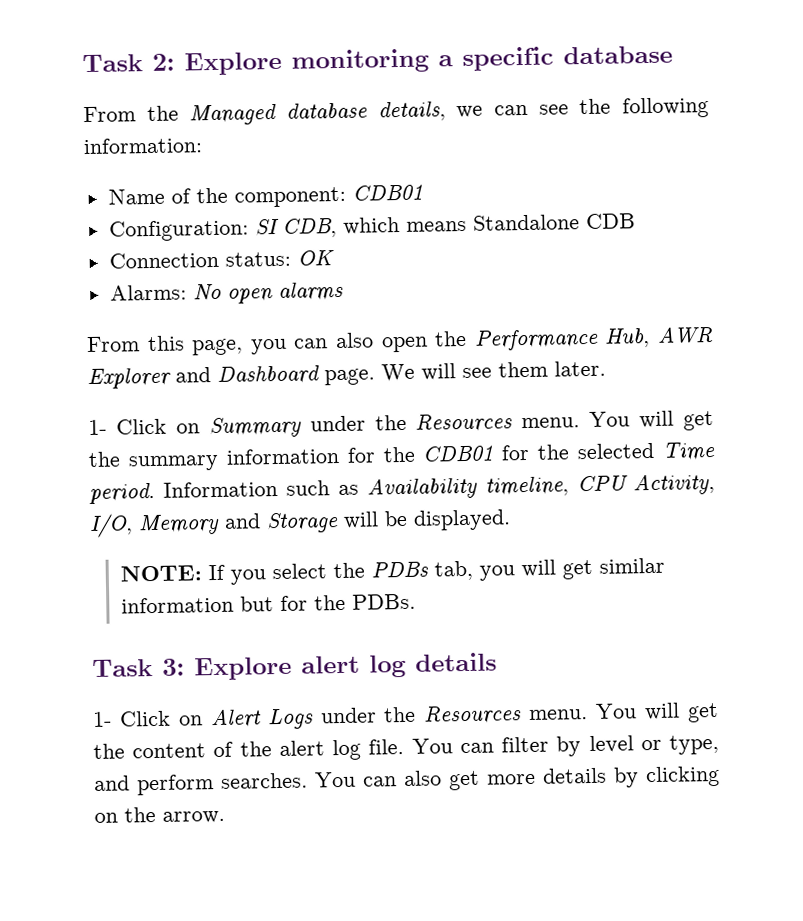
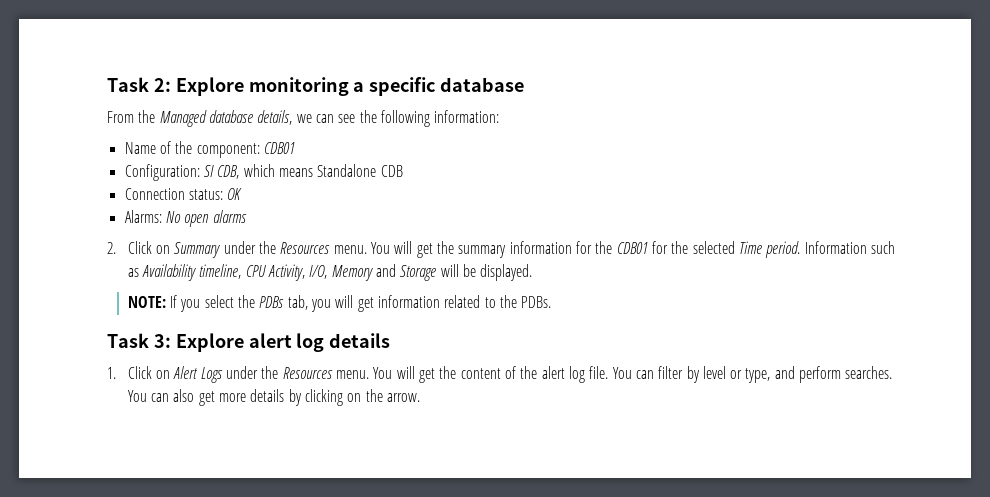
[86,325,714,356] [87,360,606,390] [88,419,107,436] From this page, you can also open the Performance Hub, AWR Explorer and Dashboard page. We will see them later. // 1- -> [107,242,116,254] 2.
[598,557,665,574] [120,595,308,614] similar information but for -> [378,295,496,308] information related to
[92,711,112,727] 1- -> [107,367,116,379] 1.

